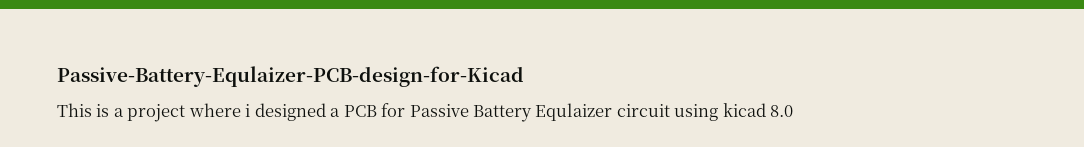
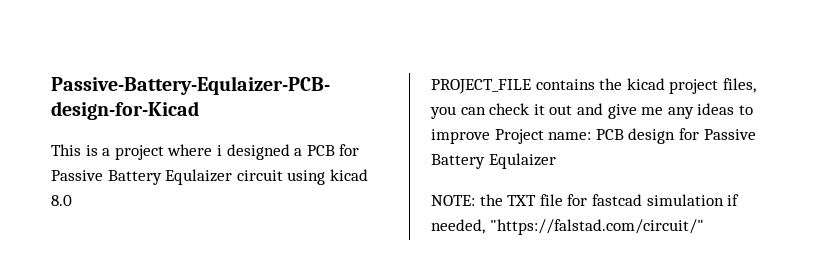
(794, 111) none -> [431,78,756,94] [430,103,753,119] [431,128,756,144] [431,153,556,169] [431,194,740,206] [431,219,704,235] // PROJECT_FILE contains the kicad project files, you can check it out and give me any ideas to improve Project name: PCB design for Passive Battery Equlaizer // NOTE: the TXT file for fastcad simulation if needed, "https://falstad.com/circuit/"

